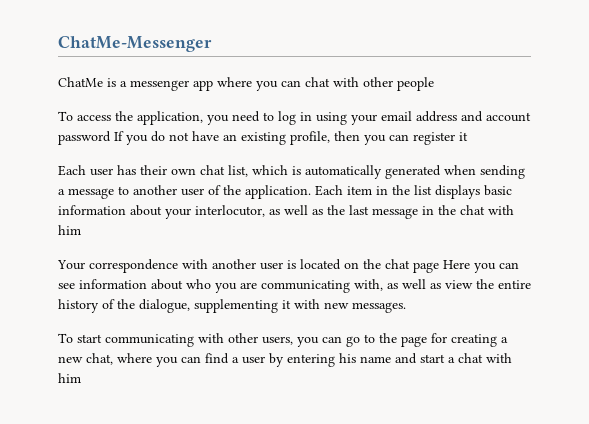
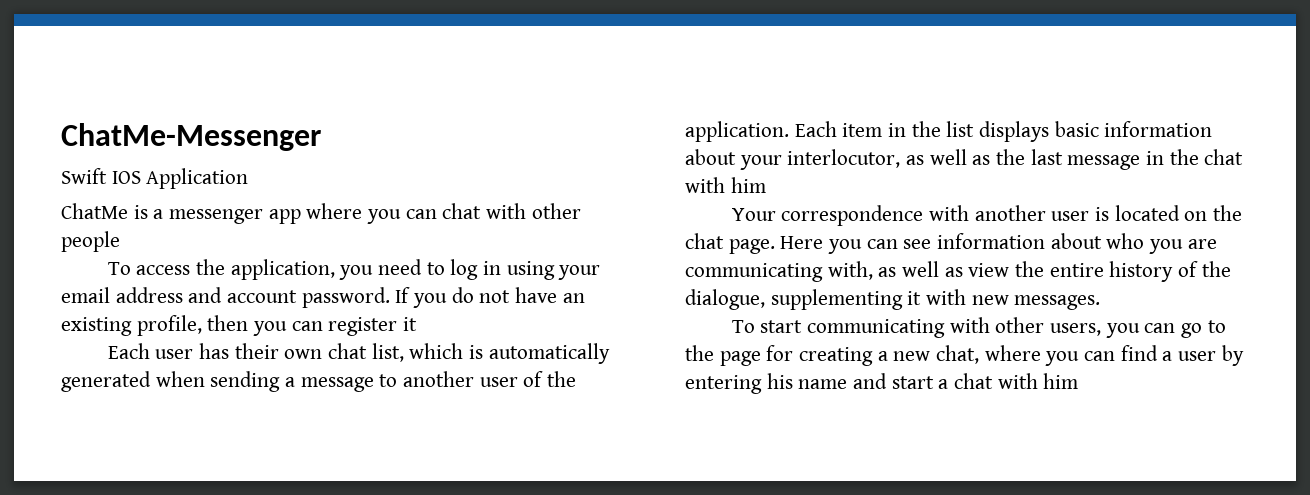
(212, 44) none -> [61,168,249,189] // Swift IOS Application
[58,131,111,145] password -> [301,287,390,308] password.
[413,262,439,273] page -> [728,239,775,254] page.

